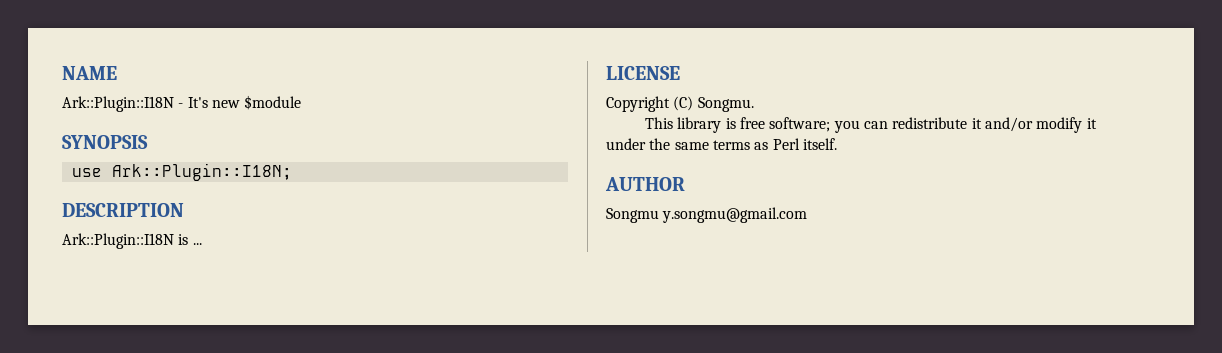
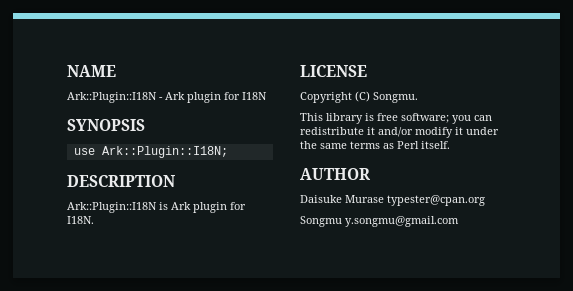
[187,95,302,110] It's new $module -> [165,92,267,103] Ark plugin for I18N
[192,243,202,245] ... -> [171,202,246,213] [67,216,94,224] Ark plugin for I18N.
(685, 184) none -> [300,195,485,206] // Daisuke Murase typester@cpan.org

